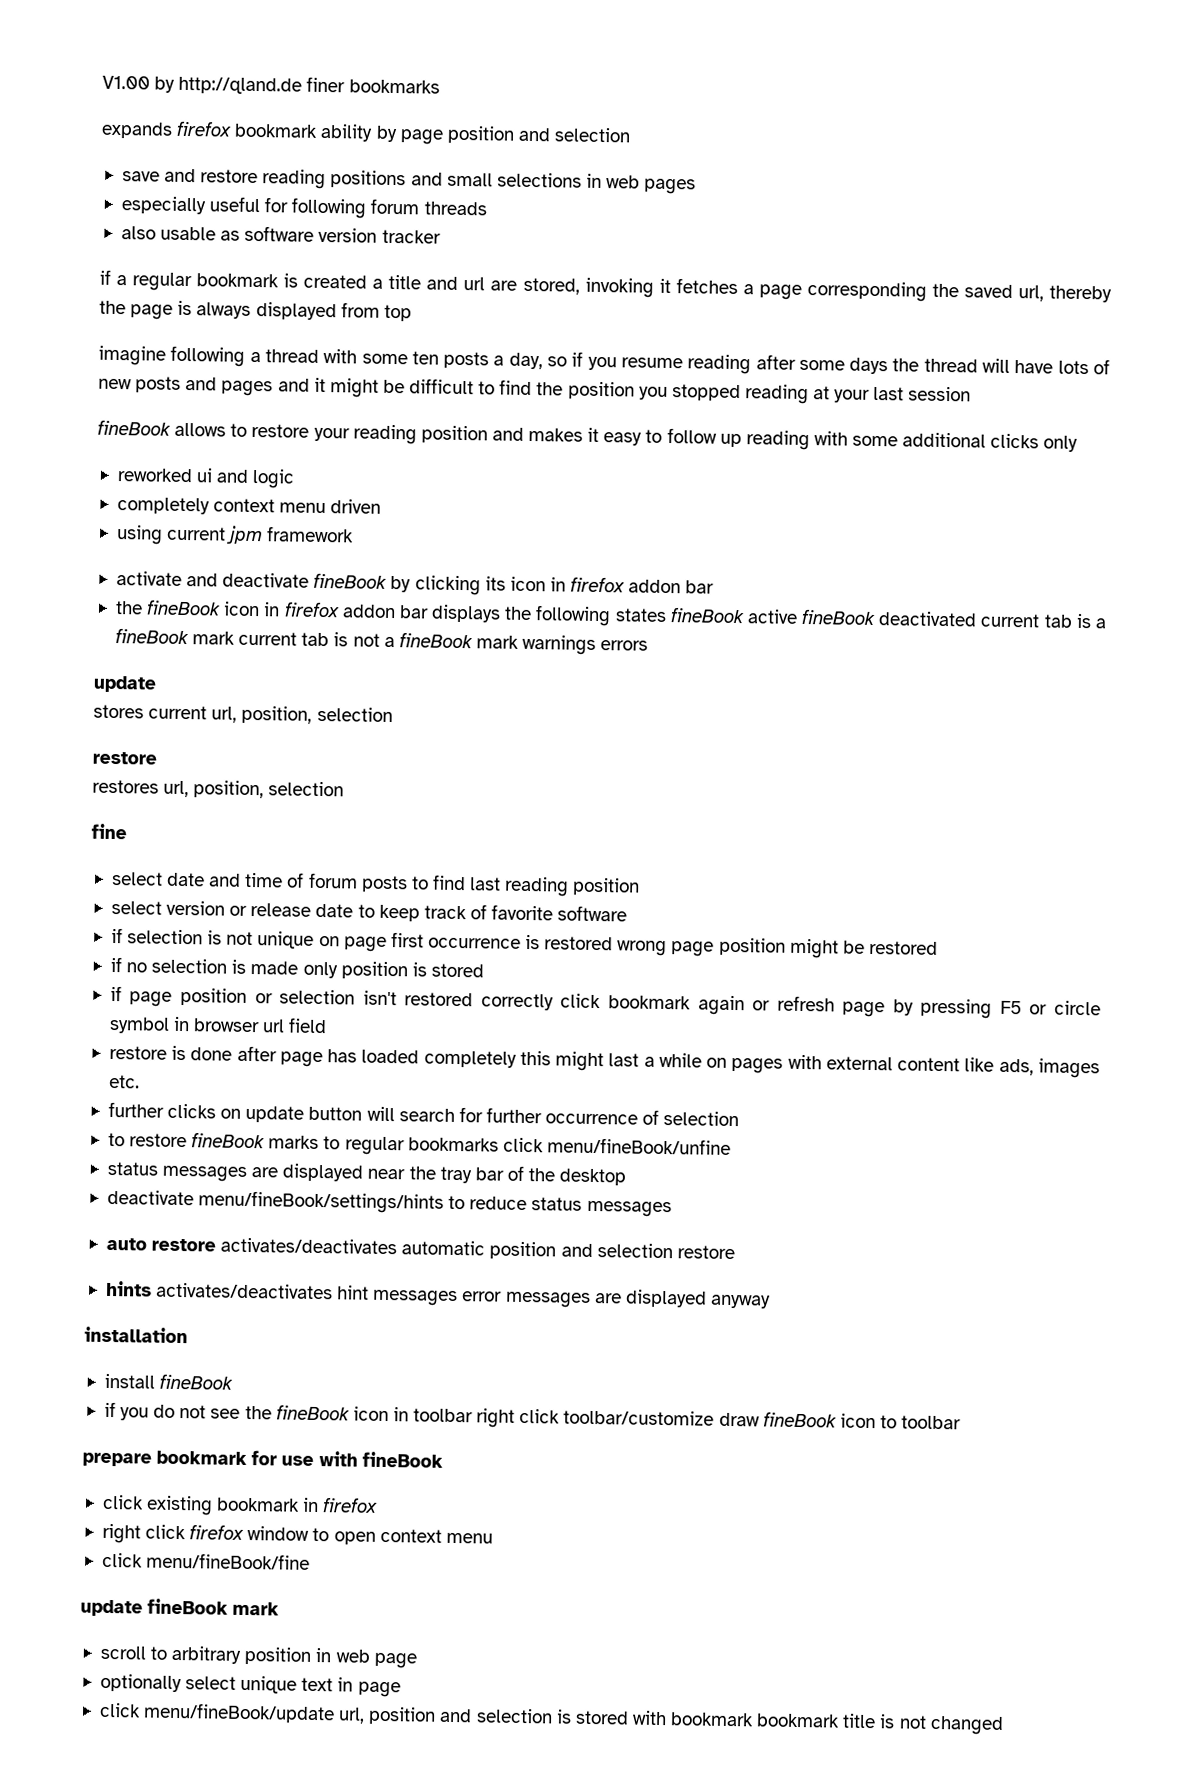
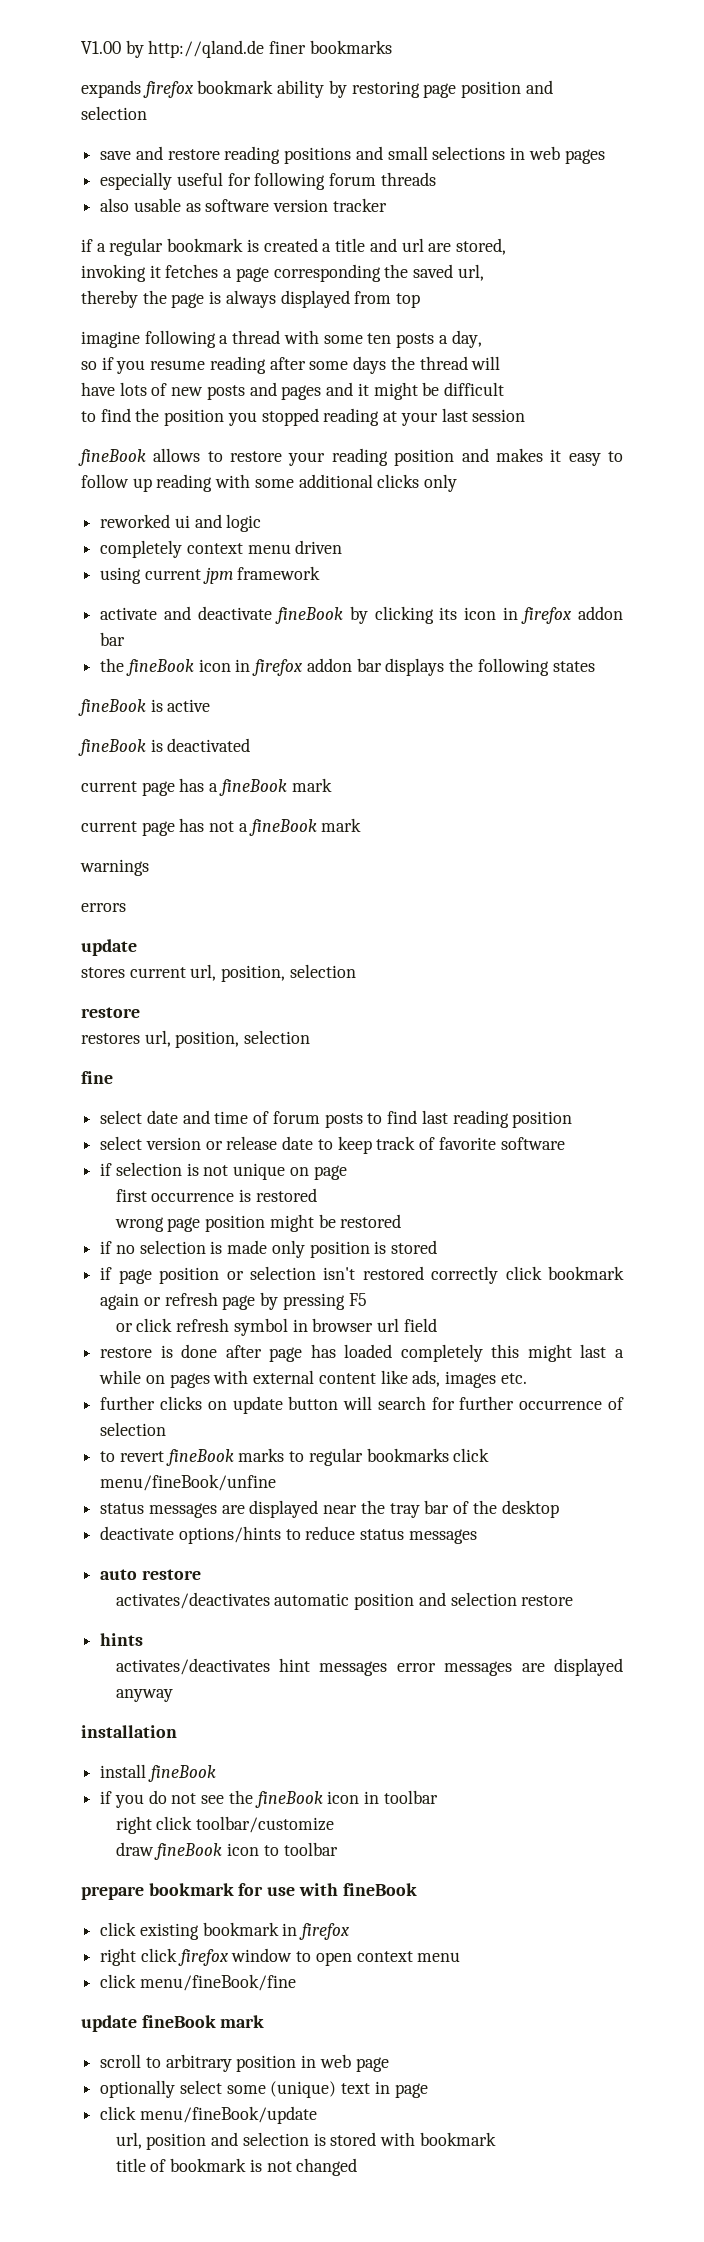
(398, 134) none -> [351,81,420,98] restoring
(580, 286) none -> (506, 246) //
(1044, 293) none -> (484, 272) //
(543, 361) none -> (482, 339) //
(1011, 365) none -> (501, 363) //
(475, 386) none -> (504, 389) //
[669,607,745,624] fineBook -> [78,699,163,716] // fineBook is
[801,608,877,626] fineBook -> [78,739,163,756] // fineBook is
[980,613,1106,629] [114,627,349,647] current tab is a fineBook mark current tab is -> [81,778,332,796] [81,818,205,836] // current page has a fineBook mark // current page has
(519, 642) none -> (362, 825) //
(597, 644) none -> (149, 867) //
(387, 944) none -> (347, 1172) //
(614, 943) none -> (317, 1195) //
[1029,1000,1102,1016] or circle -> [115,1318,230,1332] // or click refresh
[129,1133,188,1148] restore -> [119,1451,164,1462] revert
[198,1190,445,1214] menu/fineBook/settings/hints -> [178,1526,281,1544] options/hints
(217, 1245) none -> (201, 1574) //
(152, 1288) none -> (144, 1639) //
(474, 1415) none -> (438, 1797) //
(715, 1417) none -> (335, 1824) //
[240,1675,298,1694] unique -> [226,2081,337,2098] some (unique)
(336, 1713) none -> (317, 2115) //
[756,1713,877,1729] bookmark title -> [115,2158,247,2172] // title of bookmark

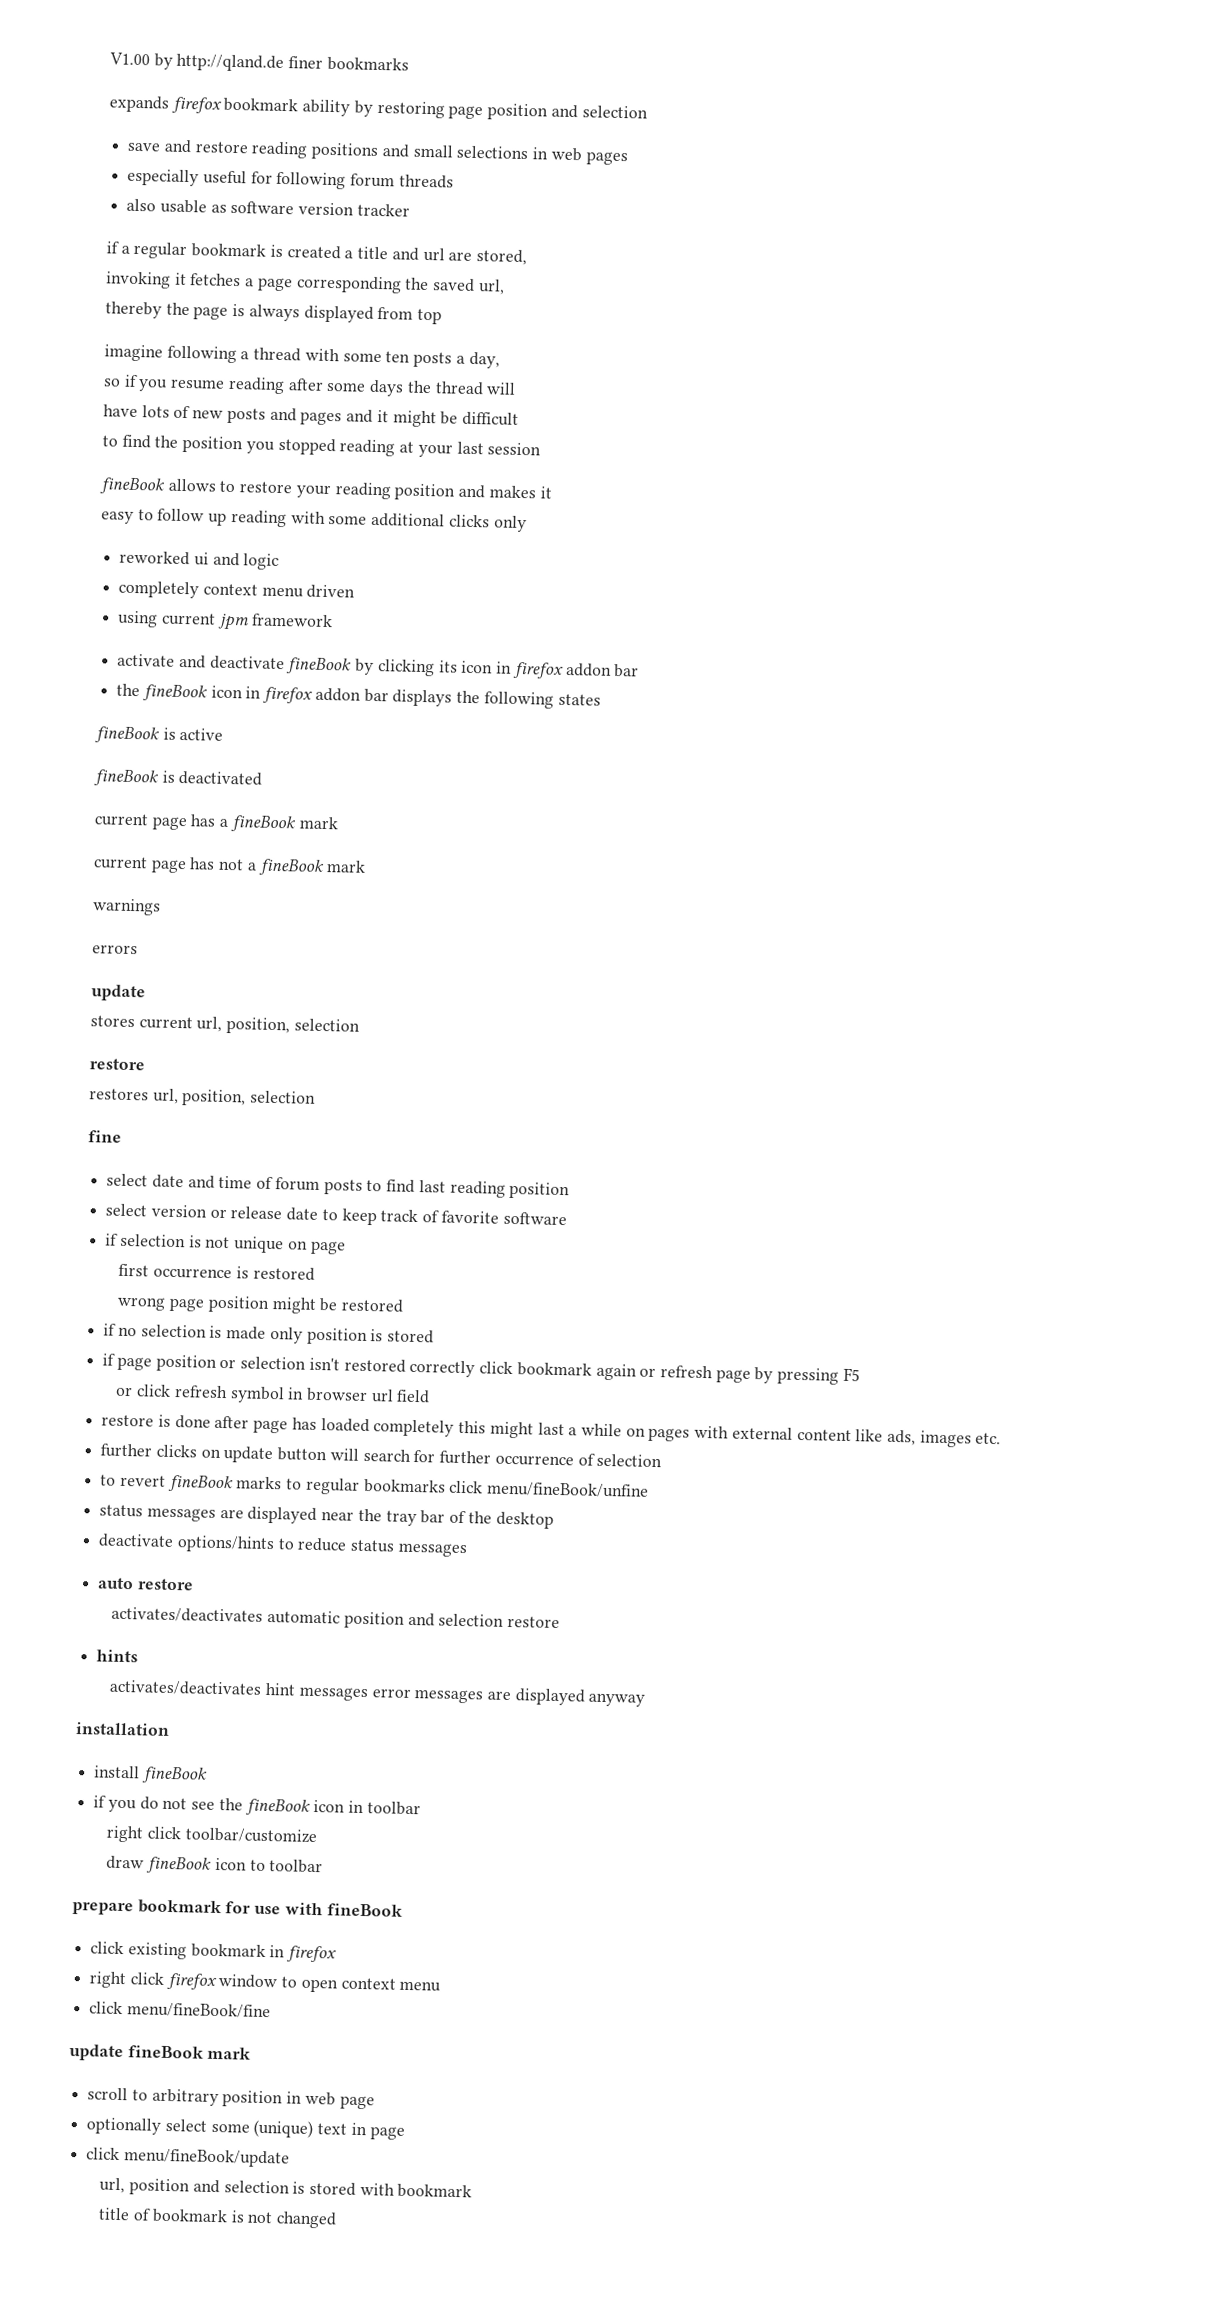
(562, 455) none -> (552, 492) //

